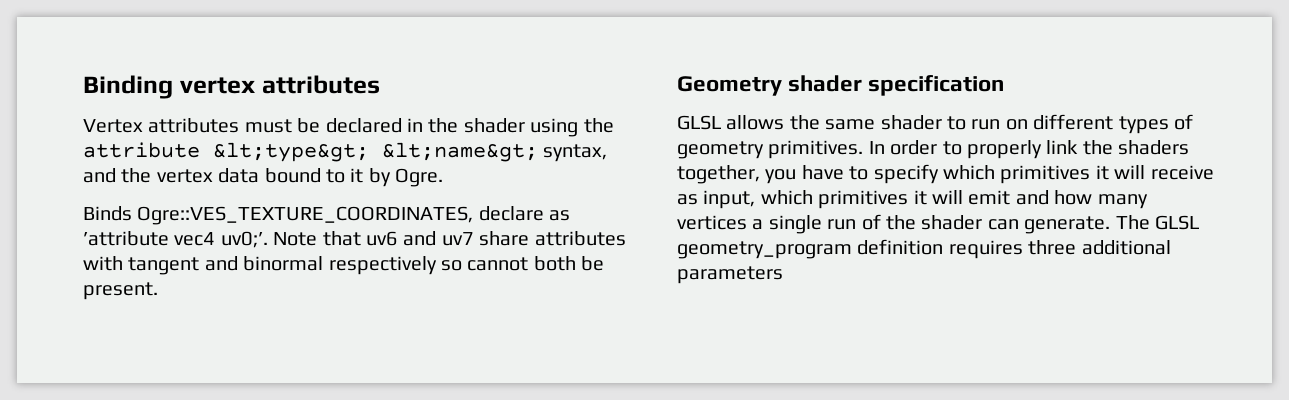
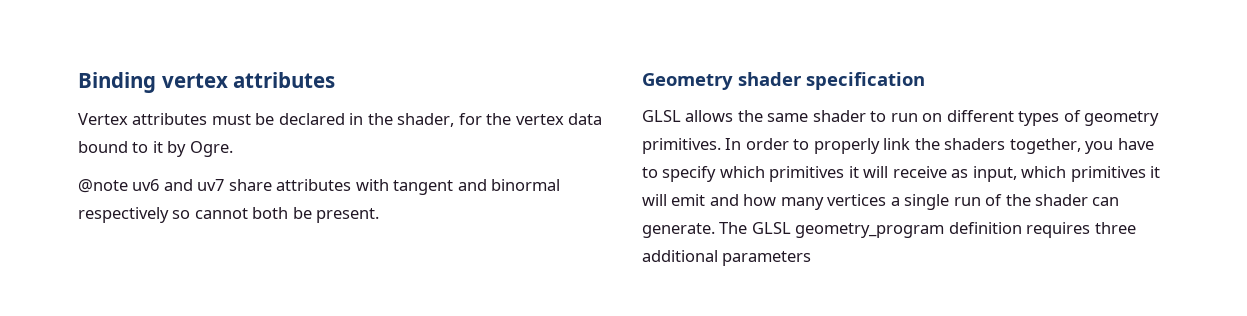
[463,118,614,137] [83,142,608,162] [83,168,116,183] shader using the attribute &lt;type&gt; &lt;name&gt; syntax, and -> [397,113,482,127] shader, for
[83,206,571,225] [83,231,361,248] Binds Ogre::VES_TEXTURE_COORDINATES, declare as ’attribute vec4 uv0;’. Note that -> [78,179,128,193] @note

